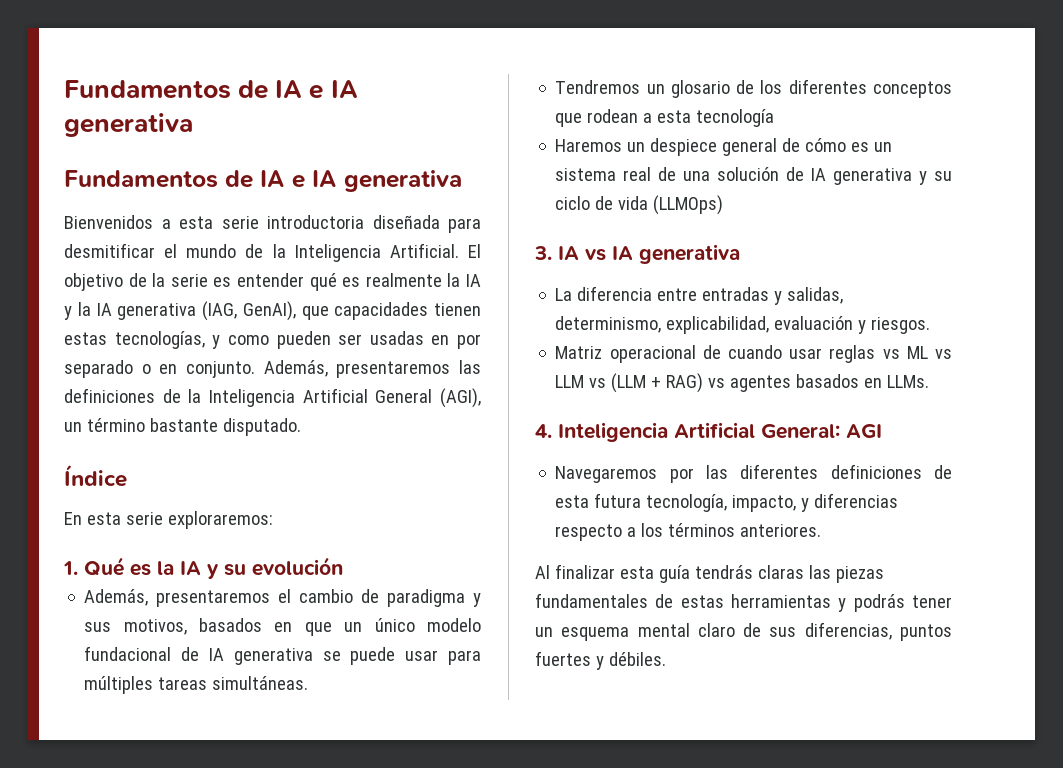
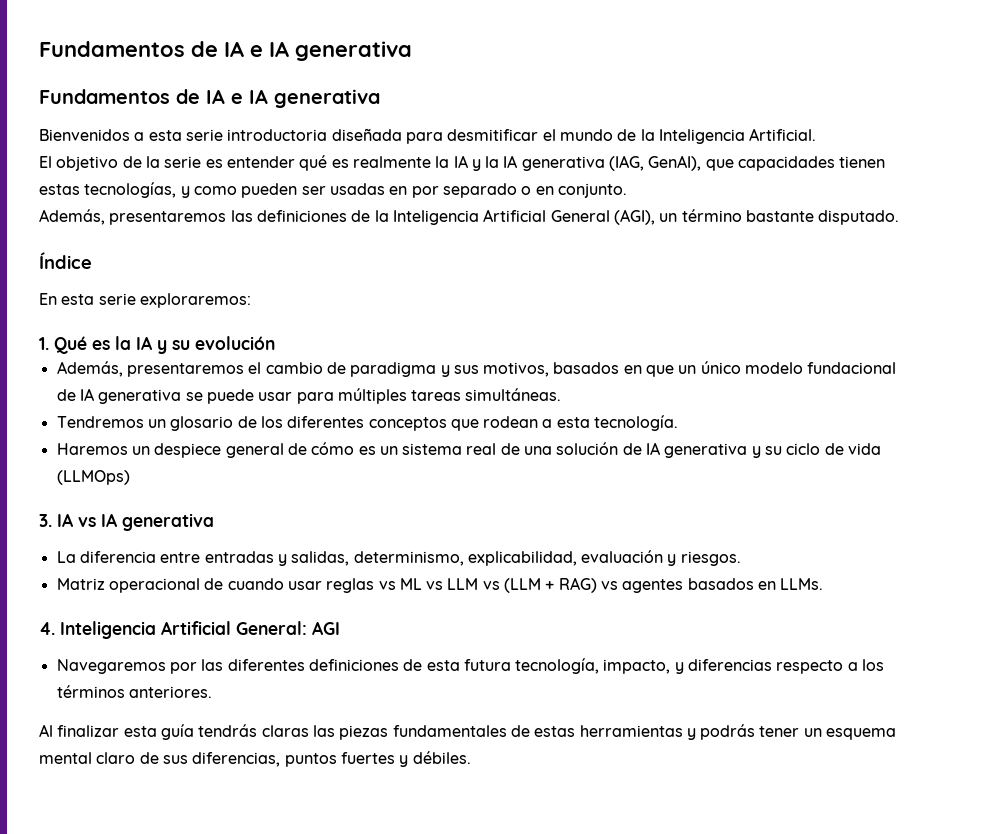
(459, 250) none -> (817, 134) //
(255, 369) none -> (627, 190) //
[696,109,775,127] tecnología -> [594,415,679,431] tecnología.

